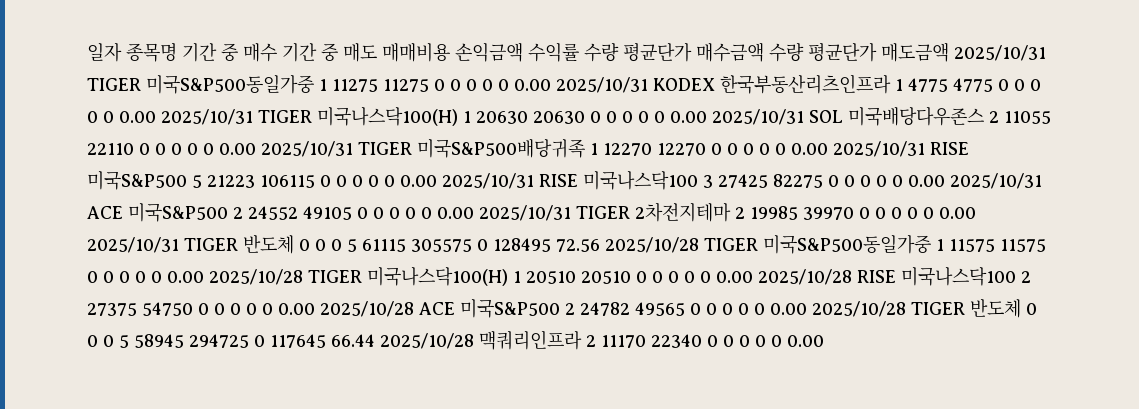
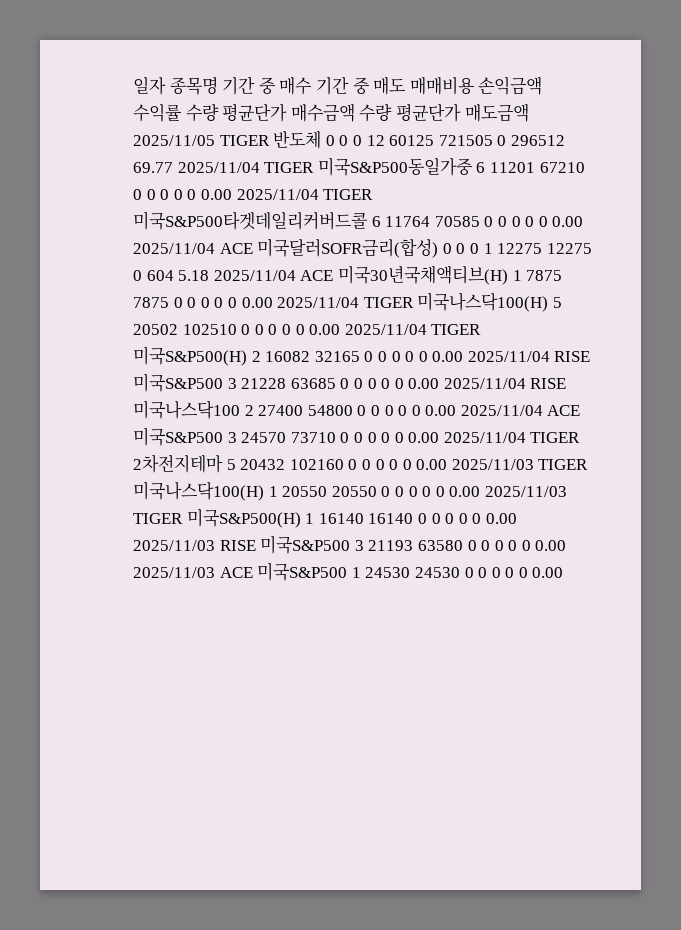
[954,45,1046,61] [87,74,1041,94] [87,106,1051,126] [87,139,969,158] [87,171,1042,190] [87,203,571,222] 2025/10/31 TIGER 미국S&P500동일가중 1 11275 11275 0 0 0 0 0 0.00 2025/10/31 KODEX 한국부동산리츠인프라 1 4775 4775 0 0 0 0 0 0.00 2025/10/31 TIGER 미국나스닥100(H) 1 20630 20630 0 0 0 0 0 0.00 2025/10/31 SOL 미국배당다우존스 2 11055 22110 0 0 0 0 0 0.00 2025/10/31 TIGER 미국S&P500배당귀족 1 12270 12270 0 0 0 0 0 0.00 2025/10/31 RISE 미국S&P500 5 21223 106115 0 0 0 0 0 0.00 2025/10/31 RISE 미국나스닥100 3 27425 82275 0 0 0 0 0 0.00 2025/10/31 ACE 미국S&P500 2 24552 49105 0 0 0 0 0 0.00 2025/10/31 -> [133,130,565,149] [133,157,585,176] [133,189,374,200] [133,211,584,230] [133,238,592,258] [133,265,563,285] [133,292,562,312] [133,324,482,335] [133,346,591,366] [133,373,567,392] [133,400,581,419] [133,427,526,446] 2025/11/05 TIGER 반도체 0 0 0 12 60125 721505 0 296512 69.77 2025/11/04 TIGER 미국S&P500동일가중 6 11201 67210 0 0 0 0 0 0.00 2025/11/04 TIGER 미국S&P500타겟데일리커버드콜 6 11764 70585 0 0 0 0 0 0.00 2025/11/04 ACE 미국달러SOFR금리(합성) 0 0 0 1 12275 12275 0 604 5.18 2025/11/04 ACE 미국30년국채액티브(H) 1 7875 7875 0 0 0 0 0 0.00 2025/11/04 TIGER 미국나스닥100(H) 5 20502 102510 0 0 0 0 0 0.00 2025/11/04 TIGER 미국S&P500(H) 2 16082 32165 0 0 0 0 0 0.00 2025/11/04 RISE 미국S&P500 3 21228 63685 0 0 0 0 0 0.00 2025/11/04 RISE 미국나스닥100 2 27400 54800 0 0 0 0 0 0.00 2025/11/04 ACE 미국S&P500 3 24570 73710 0 0 0 0 0 0.00 2025/11/04
[735,206,976,220] [87,235,1046,254] [87,267,1031,286] [87,299,1037,318] [87,330,824,350] 2 19985 39970 0 0 0 0 0 0.00 2025/10/31 TIGER 반도체 0 0 0 5 61115 305575 0 128495 72.56 2025/10/28 TIGER 미국S&P500동일가중 1 11575 11575 0 0 0 0 0 0.00 2025/10/28 TIGER 미국나스닥100(H) 1 20510 20510 0 0 0 0 0 0.00 2025/10/28 RISE 미국나스닥100 2 27375 54750 0 0 0 0 0 0.00 2025/10/28 ACE 미국S&P500 2 24782 49565 0 0 0 0 0 0.00 2025/10/28 TIGER 반도체 0 0 0 5 58945 294725 0 117645 66.44 2025/10/28 맥쿼리인프라 2 11170 22340 0 0 0 0 0 0.00 -> [226,459,589,470] [133,481,567,501] [133,508,517,528] [133,535,567,554] [133,562,564,581] 5 20432 102160 0 0 0 0 0 0.00 2025/11/03 TIGER 미국나스닥100(H) 1 20550 20550 0 0 0 0 0 0.00 2025/11/03 TIGER 미국S&P500(H) 1 16140 16140 0 0 0 0 0 0.00 2025/11/03 RISE 미국S&P500 3 21193 63580 0 0 0 0 0 0.00 2025/11/03 ACE 미국S&P500 1 24530 24530 0 0 0 0 0 0.00

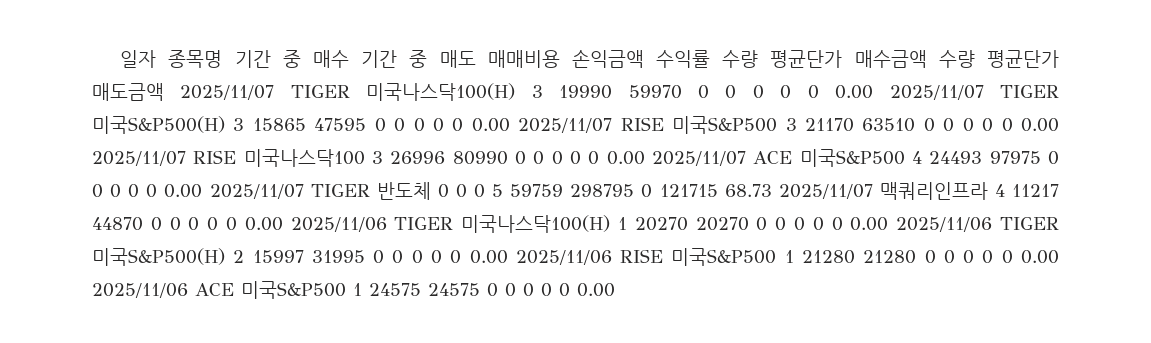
[133,130,565,149] [133,157,585,176] [133,189,374,200] [133,211,584,230] [133,238,592,258] [133,265,563,285] [133,292,562,312] [133,324,482,335] [133,346,591,366] [133,373,567,392] [133,400,581,419] [133,427,581,446] [133,454,589,473] [133,481,567,501] [133,508,517,528] [133,535,567,554] [133,562,564,581] 2025/11/05 TIGER 반도체 0 0 0 12 60125 721505 0 296512 69.77 2025/11/04 TIGER 미국S&P500동일가중 6 11201 67210 0 0 0 0 0 0.00 2025/11/04 TIGER 미국S&P500타겟데일리커버드콜 6 11764 70585 0 0 0 0 0 0.00 2025/11/04 ACE 미국달러SOFR금리(합성) 0 0 0 1 12275 12275 0 604 5.18 2025/11/04 ACE 미국30년국채액티브(H) 1 7875 7875 0 0 0 0 0 0.00 2025/11/04 TIGER 미국나스닥100(H) 5 20502 102510 0 0 0 0 0 0.00 2025/11/04 TIGER 미국S&P500(H) 2 16082 32165 0 0 0 0 0 0.00 2025/11/04 RISE 미국S&P500 3 21228 63685 0 0 0 0 0 0.00 2025/11/04 RISE 미국나스닥100 2 27400 54800 0 0 0 0 0 0.00 2025/11/04 ACE 미국S&P500 3 24570 73710 0 0 0 0 0 0.00 2025/11/04 TIGER 2차전지테마 5 20432 102160 0 0 0 0 0 0.00 2025/11/03 TIGER 미국나스닥100(H) 1 20550 20550 0 0 0 0 0 0.00 2025/11/03 TIGER 미국S&P500(H) 1 16140 16140 0 0 0 0 0 0.00 2025/11/03 RISE 미국S&P500 3 21193 63580 0 0 0 0 0 0.00 2025/11/03 ACE 미국S&P500 1 24530 24530 0 0 0 0 0 0.00 -> [180,83,1060,101] [92,116,1060,134] [92,149,1059,167] [92,182,1060,200] [92,215,1059,233] [92,248,1060,266] [92,281,615,299] 2025/11/07 TIGER 미국나스닥100(H) 3 19990 59970 0 0 0 0 0 0.00 2025/11/07 TIGER 미국S&P500(H) 3 15865 47595 0 0 0 0 0 0.00 2025/11/07 RISE 미국S&P500 3 21170 63510 0 0 0 0 0 0.00 2025/11/07 RISE 미국나스닥100 3 26996 80990 0 0 0 0 0 0.00 2025/11/07 ACE 미국S&P500 4 24493 97975 0 0 0 0 0 0.00 2025/11/07 TIGER 반도체 0 0 0 5 59759 298795 0 121715 68.73 2025/11/07 맥쿼리인프라 4 11217 44870 0 0 0 0 0 0.00 2025/11/06 TIGER 미국나스닥100(H) 1 20270 20270 0 0 0 0 0 0.00 2025/11/06 TIGER 미국S&P500(H) 2 15997 31995 0 0 0 0 0 0.00 2025/11/06 RISE 미국S&P500 1 21280 21280 0 0 0 0 0 0.00 2025/11/06 ACE 미국S&P500 1 24575 24575 0 0 0 0 0 0.00

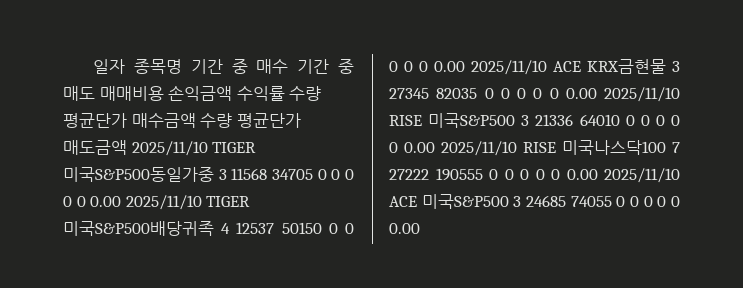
[180,83,1060,101] [92,116,1060,134] [92,149,1059,167] [92,182,1060,200] [92,215,1059,233] [92,248,1060,266] [92,281,615,299] 2025/11/07 TIGER 미국나스닥100(H) 3 19990 59970 0 0 0 0 0 0.00 2025/11/07 TIGER 미국S&P500(H) 3 15865 47595 0 0 0 0 0 0.00 2025/11/07 RISE 미국S&P500 3 21170 63510 0 0 0 0 0 0.00 2025/11/07 RISE 미국나스닥100 3 26996 80990 0 0 0 0 0 0.00 2025/11/07 ACE 미국S&P500 4 24493 97975 0 0 0 0 0 0.00 2025/11/07 TIGER 반도체 0 0 0 5 59759 298795 0 121715 68.73 2025/11/07 맥쿼리인프라 4 11217 44870 0 0 0 0 0 0.00 2025/11/06 TIGER 미국나스닥100(H) 1 20270 20270 0 0 0 0 0 0.00 2025/11/06 TIGER 미국S&P500(H) 2 15997 31995 0 0 0 0 0 0.00 2025/11/06 RISE 미국S&P500 1 21280 21280 0 0 0 0 0 0.00 2025/11/06 ACE 미국S&P500 1 24575 24575 0 0 0 0 0 0.00 -> [131,141,257,156] [63,167,354,182] [63,195,251,210] [63,221,354,236] [389,59,680,75] [389,87,680,102] [389,113,680,128] [389,140,680,156] [389,168,680,183] [389,194,680,209] [389,223,420,234] 2025/11/10 TIGER 미국S&P500동일가중 3 11568 34705 0 0 0 0 0 0.00 2025/11/10 TIGER 미국S&P500배당귀족 4 12537 50150 0 0 0 0 0 0.00 2025/11/10 ACE KRX금현물 3 27345 82035 0 0 0 0 0 0.00 2025/11/10 RISE 미국S&P500 3 21336 64010 0 0 0 0 0 0.00 2025/11/10 RISE 미국나스닥100 7 27222 190555 0 0 0 0 0 0.00 2025/11/10 ACE 미국S&P500 3 24685 74055 0 0 0 0 0 0.00

